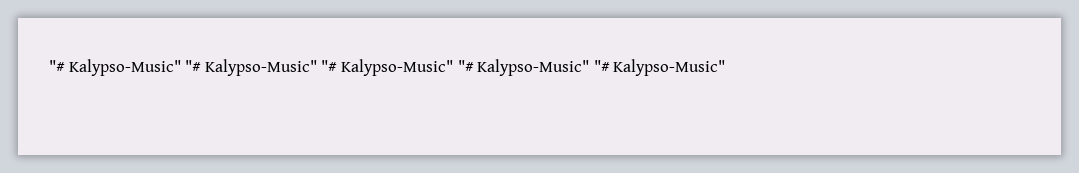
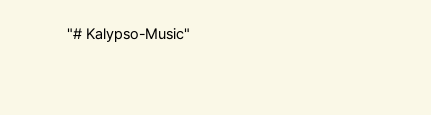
[49,59,726,76] "# Kalypso-Music" "# Kalypso-Music" "# Kalypso-Music" "# Kalypso-Music" "# Kalypso-Music" -> [67,28,191,42] "# Kalypso-Music"

